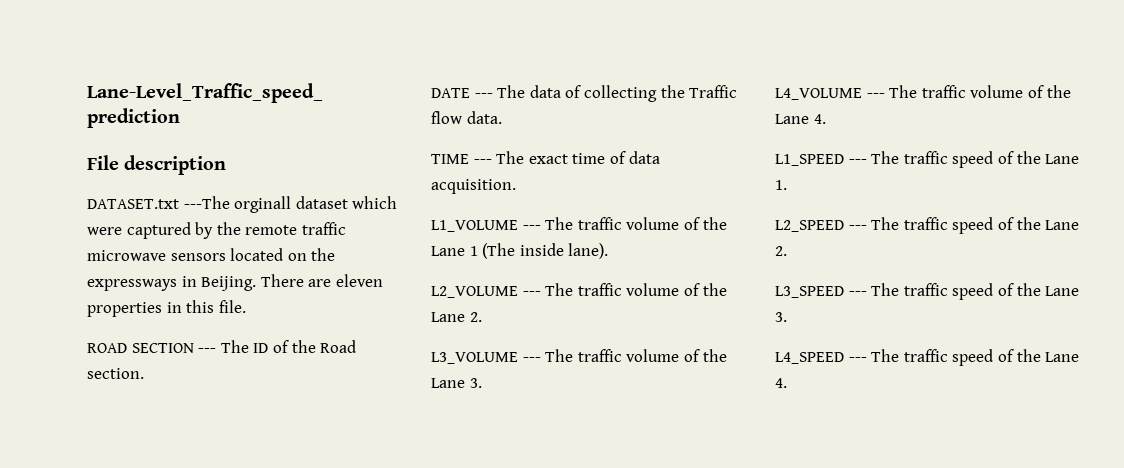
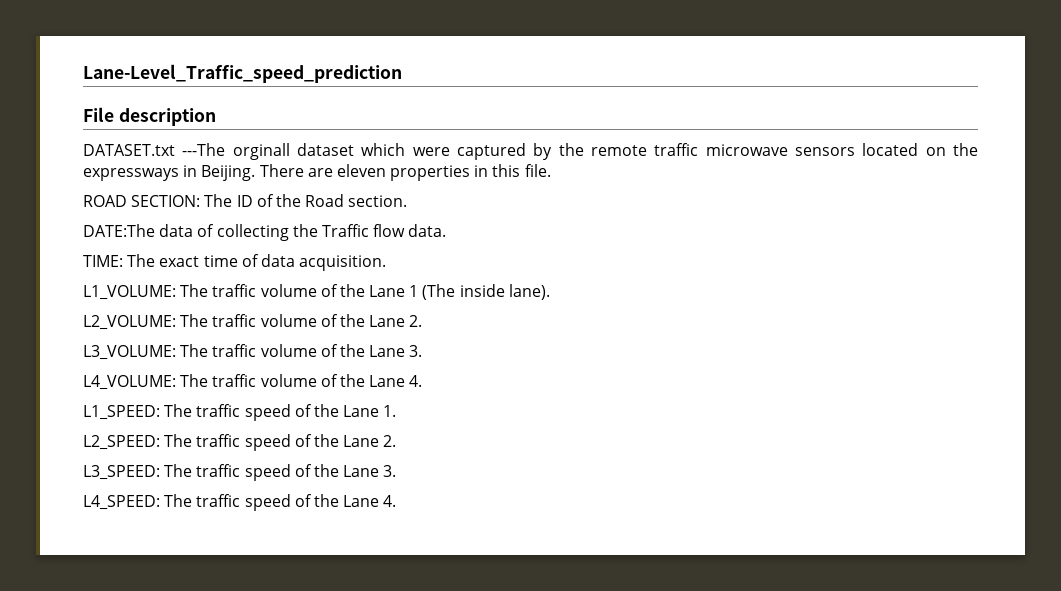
[131,343,217,353] SECTION --- -> [131,195,201,207] SECTION:
[431,85,526,98] DATE --- The -> [83,224,155,237] DATE:The
[431,154,492,164] TIME --- -> [83,255,123,267] TIME:
[431,220,541,232] L1_VOLUME --- -> [83,285,176,300] L1_VOLUME:
[431,286,541,298] L2_VOLUME --- -> [83,315,176,330] L2_VOLUME:
[431,352,541,364] L3_VOLUME --- -> [83,345,176,360] L3_VOLUME:
[775,88,885,100] L4_VOLUME --- -> [83,375,176,390] L4_VOLUME:
[775,154,867,166] L1_SPEED --- -> [83,405,160,420] L1_SPEED:
[775,220,867,232] L2_SPEED --- -> [83,435,160,450] L2_SPEED:
[775,286,867,298] L3_SPEED --- -> [83,465,160,480] L3_SPEED:
[775,352,867,364] L4_SPEED --- -> [83,495,160,510] L4_SPEED:

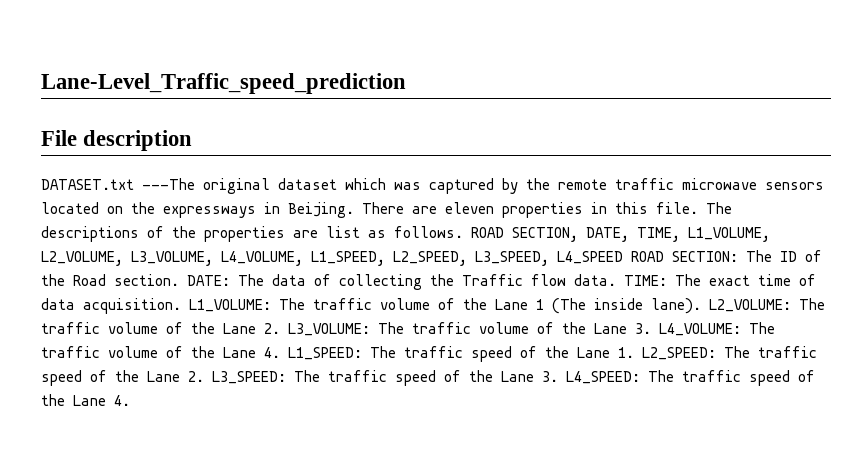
[232,143,290,160] orginall -> [203,178,270,194] original
[412,147,450,156] were -> [394,182,421,190] was
(551, 170) // -> [706,202,732,214] [41,226,770,242] [41,251,623,266] The descriptions of the properties are list as follows. ROAD SECTION, DATE, TIME, L1_VOLUME, L2_VOLUME, L3_VOLUME, L4_VOLUME, L1_SPEED, L2_SPEED, L3_SPEED, L4_SPEED
[83,224,155,237] // DATE:The -> [187,274,264,286] DATE: The
(447, 230) // -> (616, 280) none
(387, 263) // -> (181, 306) none
(550, 292) // -> (701, 306) none
(423, 321) // -> (280, 328) none
(423, 351) // -> (651, 328) none
(423, 381) // -> (280, 352) none
(397, 411) // -> (634, 352) none
(397, 441) // -> (204, 376) none
(397, 471) // -> (558, 376) none

